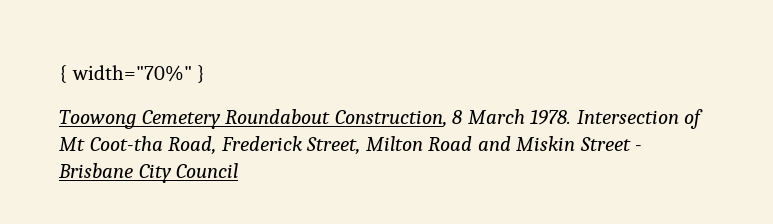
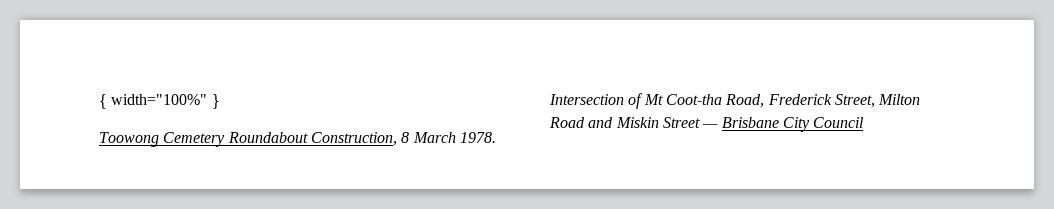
[71,65,192,82] width="70%" -> [111,94,208,105] width="100%"
[635,145,643,151] - -> [702,124,719,128] —

